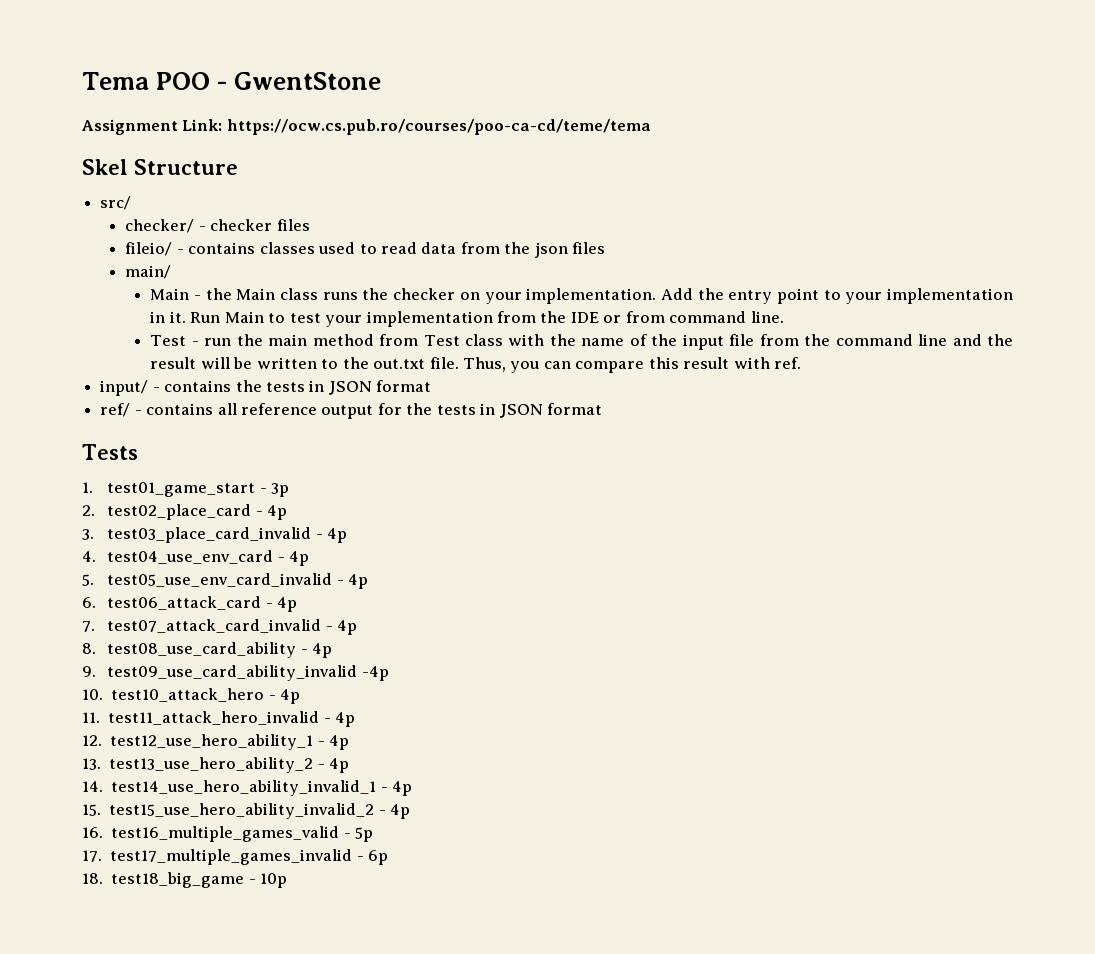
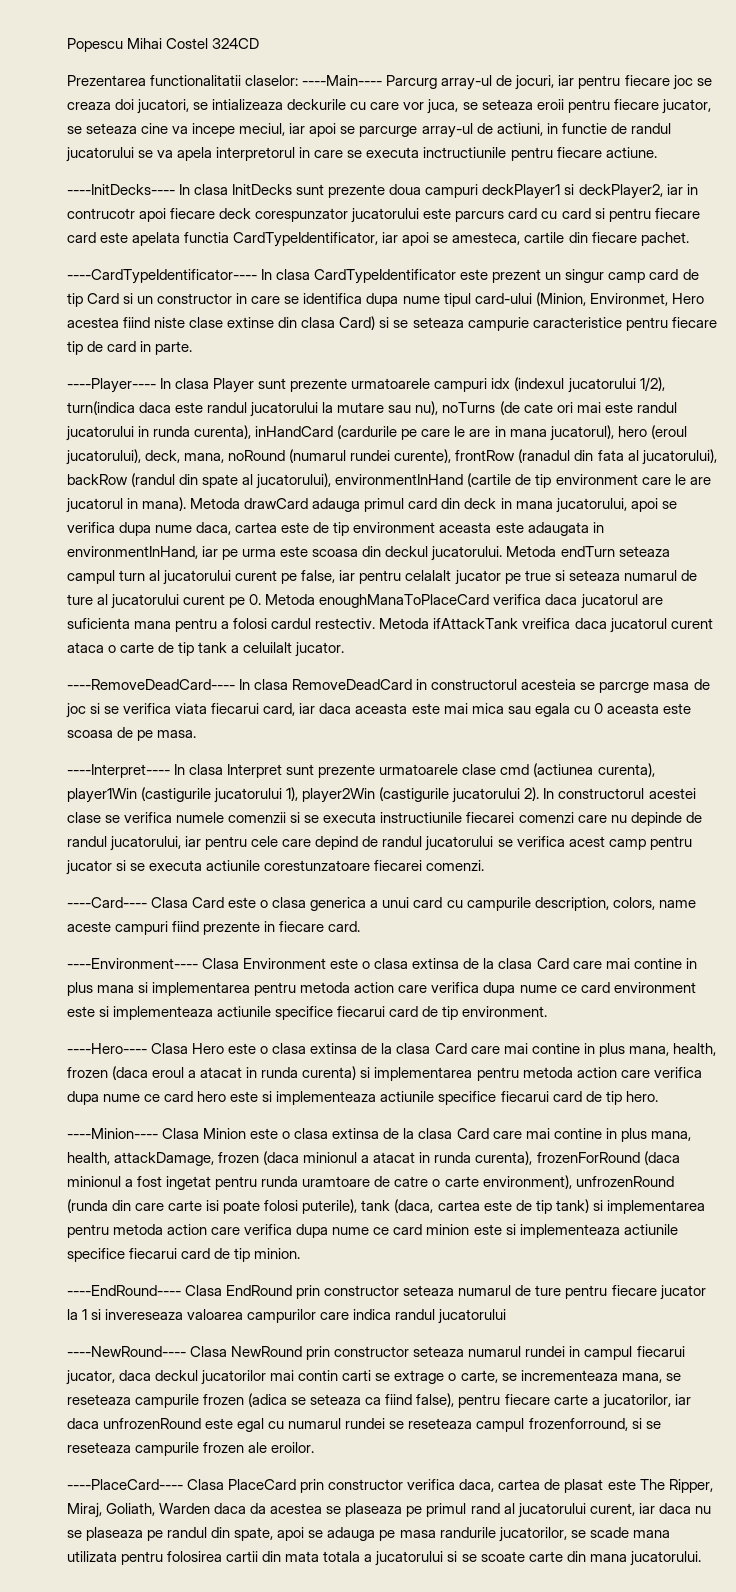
[82,72,382,90] [82,119,651,135] [82,159,238,175] [100,196,132,210] [125,219,310,233] [125,242,606,258] [125,265,172,279] [150,288,1013,304] [150,311,784,327] [150,334,1013,350] [150,357,802,373] [100,380,432,396] [100,403,603,419] [82,444,138,460] [82,482,289,497] [82,504,287,520] [82,527,347,543] [82,550,309,566] [82,573,368,589] [82,596,297,612] [82,619,357,635] [82,642,332,658] [82,665,389,681] [82,688,301,704] [82,711,356,727] [82,734,350,750] [82,757,350,773] [82,780,413,796] [82,803,411,819] [82,826,374,842] [82,849,389,865] [82,872,288,888] Tema POO - GwentStone // Assignment Link: https://ocw.cs.pub.ro/courses/poo-ca-cd/teme/tema // Skel Structure // src/ // checker/ - checker files // fileio/ - contains classes used to read data from the json files // main/ // Main - the Main class runs the checker on your implementation. Add the entry point to your implementation in it. Run Main to test your implementation from the IDE or from command line. // Test - run the main method from Test class with the name of the input file from the command line and the result will be written to the out.txt file. Thus, you can compare this result with ref. // input/ - contains the tests in JSON format // ref/ - contains all reference output for the tests in JSON format // Tests // 1. test01_game_start - 3p // 2. test02_place_card - 4p // 3. test03_place_card_invalid - 4p // 4. test04_use_env_card - 4p // 5. test05_use_env_card_invalid - 4p // 6. test06_attack_card - 4p // 7. test07_attack_card_invalid - 4p // 8. test08_use_card_ability - 4p // 9. test09_use_card_ability_invalid -4p // 10. test10_attack_hero - 4p // 11. test11_attack_hero_invalid - 4p // 12. test12_use_hero_ability_1 - 4p // 13. test13_use_hero_ability_2 - 4p // 14. test14_use_hero_ability_invalid_1 - 4p // 15. test15_use_hero_ability_invalid_2 - 4p // 16. test16_multiple_games_valid - 5p // 17. test17_multiple_games_invalid - 6p // 18. test18_big_game - 10p -> [67,38,260,52] [67,75,712,90] [67,99,711,114] [67,123,671,138] [66,147,657,162] [67,184,698,199] [67,208,700,223] [67,232,689,247] [67,269,699,284] [67,292,704,307] [67,316,717,331] [67,341,193,355] [67,377,665,393] [67,401,677,417] [66,425,687,441] [66,449,717,465] [67,473,711,489] [66,497,677,513] [67,522,604,536] [67,546,670,561] [67,570,697,585] [67,594,663,609] [67,618,713,633] [67,642,345,657] [67,679,710,693] [66,703,691,718] [67,727,197,741] [67,763,655,778] [67,787,696,803] [67,812,702,826] [67,836,692,851] [66,860,485,875] [67,897,696,911] [67,921,361,935] [67,958,697,969] [67,982,696,996] [67,1006,548,1020] [67,1043,716,1057] [67,1066,702,1081] [67,1091,658,1105] [67,1128,691,1142] [67,1151,680,1166] [67,1175,674,1190] [67,1199,705,1214] [67,1224,678,1238] [67,1248,301,1262] [67,1285,706,1300] [67,1309,507,1324] [67,1346,685,1360] [66,1370,681,1385] [67,1393,691,1409] [67,1418,661,1432] [67,1442,315,1456] [67,1479,713,1493] [67,1503,711,1518] [67,1527,670,1542] [67,1551,701,1566] Popescu Mihai Costel 324CD // Prezentarea functionalitatii claselor: ----Main---- Parcurg array-ul de jocuri, iar pentru fiecare joc se creaza doi jucatori, se intializeaza deckurile cu care vor juca, se seteaza eroii pentru fiecare jucator, se seteaza cine va incepe meciul, iar apoi se parcurge array-ul de actiuni, in functie de randul jucatorului se va apela interpretorul in care se executa inctructiunile pentru fiecare actiune. // ----InitDecks---- In clasa InitDecks sunt prezente doua campuri deckPlayer1 si deckPlayer2, iar in contrucotr apoi fiecare deck corespunzator jucatorului este parcurs card cu card si pentru fiecare card este apelata functia CardTypeIdentificator, iar apoi se amesteca, cartile din fiecare pachet. // ----CardTypeIdentificator---- In clasa CardTypeIdentificator este prezent un singur camp card de tip Card si un constructor in care se identifica dupa nume tipul card-ului (Minion, Environmet, Hero acestea fiind niste clase extinse din clasa Card) si se seteaza campurie caracteristice pentru fiecare tip de card in parte. // ----Player---- In clasa Player sunt prezente urmatoarele campuri idx (indexul jucatorului 1/2), turn(indica daca este randul jucatorului la mutare sau nu), noTurns (de cate ori mai este randul jucatorului in runda curenta), inHandCard (cardurile pe care le are in mana jucatorul), hero (eroul jucatorului), deck, mana, noRound (numarul rundei curente), frontRow (ranadul din fata al jucatorului), backRow (randul din spate al jucatorului), environmentInHand (cartile de tip environment care le are jucatorul in mana). Metoda drawCard adauga primul card din deck in mana jucatorului, apoi se verifica dupa nume daca, cartea este de tip environment aceasta este adaugata in environmentInHand, iar pe urma este scoasa din deckul jucatorului. Metoda endTurn seteaza campul turn al jucatorului curent pe false, iar pentru celalalt jucator pe true si seteaza numarul de ture al jucatorului curent pe 0. Metoda enoughManaToPlaceCard verifica daca jucatorul are suficienta mana pentru a folosi cardul restectiv. Metoda ifAttackTank vreifica daca jucatorul curent ataca o carte de tip tank a celuilalt jucator. // ----RemoveDeadCard---- In clasa RemoveDeadCard in constructorul acesteia se parcrge masa de joc si se verifica viata fiecarui card, iar daca aceasta este mai mica sau egala cu 0 aceasta este scoasa de pe masa. // ----Interpret---- In clasa Interpret sunt prezente urmatoarele clase cmd (actiunea curenta), player1Win (castigurile jucatorului 1), player2Win (castigurile jucatorului 2). In constructorul acestei clase se verifica numele comenzii si se executa instructiunile fiecarei comenzi care nu depinde de randul jucatorului, iar pentru cele care depind de randul jucatorului se verifica acest camp pentru jucator si se executa actiunile corestunzatoare fiecarei comenzi. // ----Card---- Clasa Card este o clasa generica a unui card cu campurile description, colors, name aceste campuri fiind prezente in fiecare card. // ----Environment---- Clasa Environment este o clasa extinsa de la clasa Card care mai contine in plus mana si implementarea pentru metoda action care verifica dupa nume ce card environment este si implementeaza actiunile specifice fiecarui card de tip environment. // ----Hero---- Clasa Hero este o clasa extinsa de la clasa Card care mai contine in plus mana, health, frozen (daca eroul a atacat in runda curenta) si implementarea pentru metoda action care verifica dupa nume ce card hero este si implementeaza actiunile specifice fiecarui card de tip hero. // ----Minion---- Clasa Minion este o clasa extinsa de la clasa Card care mai contine in plus mana, health, attackDamage, frozen (daca minionul a atacat in runda curenta), frozenForRound (daca minionul a fost ingetat pentru runda uramtoare de catre o carte environment), unfrozenRound (runda din care carte isi poate folosi puterile), tank (daca, cartea este de tip tank) si implementarea pentru metoda action care verifica dupa nume ce card minion este si implementeaza actiunile specifice fiecarui card de tip minion. // ----EndRound---- Clasa EndRound prin constructor seteaza numarul de ture pentru fiecare jucator la 1 si invereseaza valoarea campurilor care indica randul jucatorului // ----NewRound---- Clasa NewRound prin constructor seteaza numarul rundei in campul fiecarui jucator, daca deckul jucatorilor mai contin carti se extrage o carte, se incrementeaza mana, se reseteaza campurile frozen (adica se seteaza ca fiind false), pentru fiecare carte a jucatorilor, iar daca unfrozenRound este egal cu numarul rundei se reseteaza campul frozenforround, si se reseteaza campurile frozen ale eroilor. // ----PlaceCard---- Clasa PlaceCard prin constructor verifica daca, cartea de plasat este The Ripper, Miraj, Goliath, Warden daca da acestea se plaseaza pe primul rand al jucatorului curent, iar daca nu se plaseaza pe randul din spate, apoi se adauga pe masa randurile jucatorilor, se scade mana utilizata pentru folosirea cartii din mata totala a jucatorului si se scoate carte din mana jucatorului.

